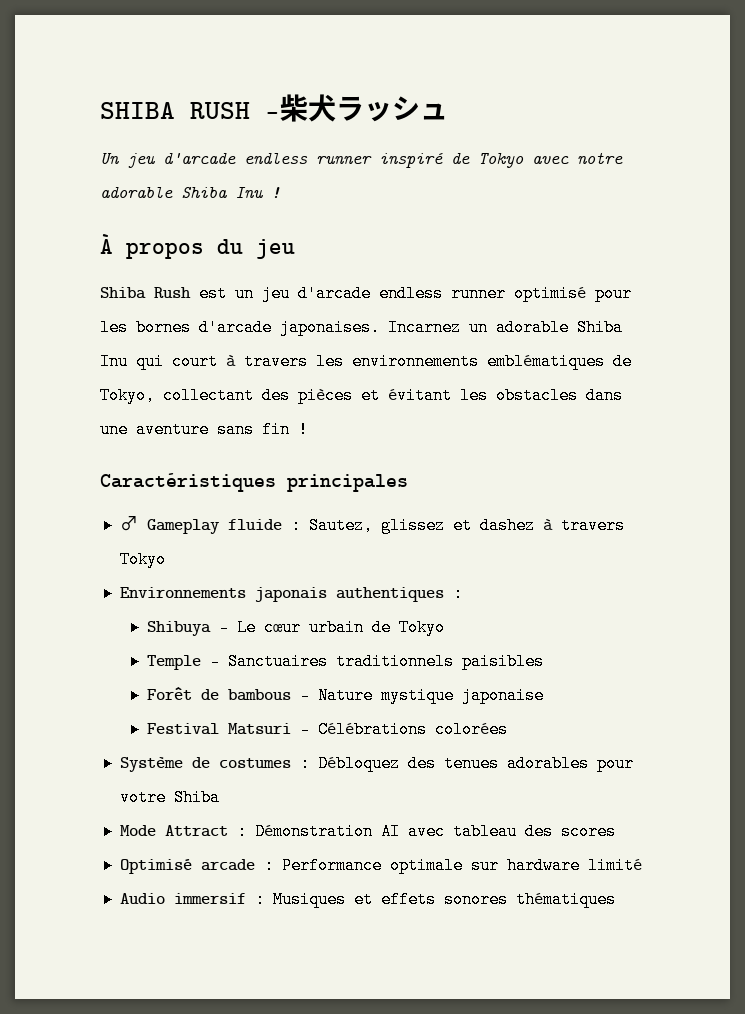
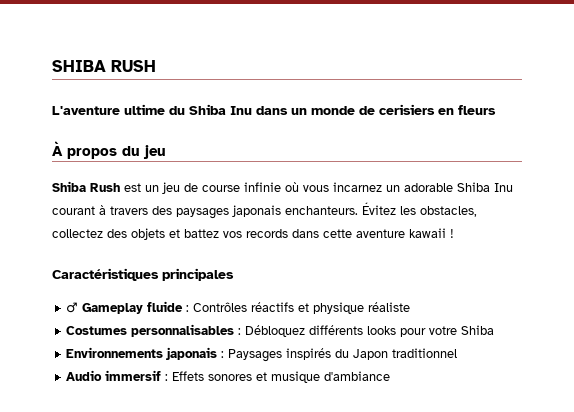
[265,94,448,122] [100,152,623,168] [100,186,280,198] -柴犬ラッシュ // Un jeu d'arcade endless runner inspiré de Tokyo avec notre adorable Shiba Inu ! -> [52,104,496,115] // L'aventure ultime du Shiba Inu dans un monde de cerisiers en fleurs
[298,285,632,302] [100,319,623,336] [100,353,632,370] [100,387,623,404] [100,421,290,438] d'arcade endless runner optimisé pour les bornes d'arcade japonaises. Incarnez un adorable Shiba Inu qui court à travers les environnements emblématiques de Tokyo, collectant des pièces et évitant les obstacles dans une aventure sans fin -> [184,182,513,192] [52,202,477,219] [52,228,446,240] de course infinie où vous incarnez un adorable Shiba Inu courant à travers des paysages japonais enchanteurs. Évitez les obstacles, collectez des objets et battez vos records dans cette aventure kawaii
[308,517,625,534] [119,551,166,568] [119,585,463,602] [147,619,446,636] [147,653,545,670] [147,687,545,704] [147,721,509,738] [119,755,634,772] [119,789,220,806] [119,823,616,840] [119,857,642,874] [119,891,616,908] Sautez, glissez et dashez à travers Tokyo // Environnements japonais authentiques : // Shibuya - Le cœur urbain de Tokyo // Temple - Sanctuaires traditionnels paisibles // Forêt de bambous - Nature mystique japonaise // Festival Matsuri - Célébrations colorées // Système de costumes : Débloquez des tenues adorables pour votre Shiba // Mode Attract : Démonstration AI avec tableau des scores // Optimisé arcade : Performance optimale sur hardware limité // Audio immersif : Musiques et effets sonores thématiques -> [193,302,411,314] [66,324,495,337] [66,347,458,362] [66,370,391,383] Contrôles réactifs et physique réaliste // Costumes personnalisables : Débloquez différents looks pour votre Shiba // Environnements japonais : Paysages inspirés du Japon traditionnel // Audio immersif : Effets sonores et musique d'ambiance

